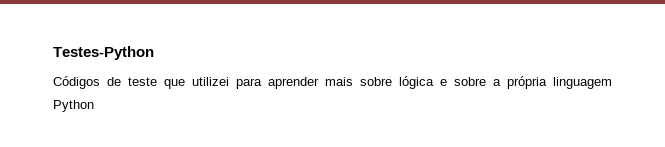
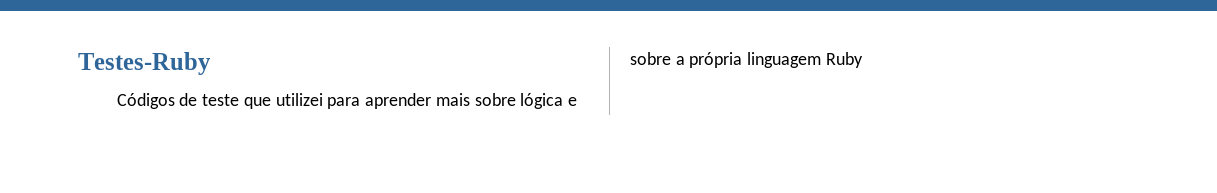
[53,46,154,60] Testes-Python -> [78,52,211,75] Testes-Ruby
[53,100,94,112] Python -> [825,52,863,68] Ruby

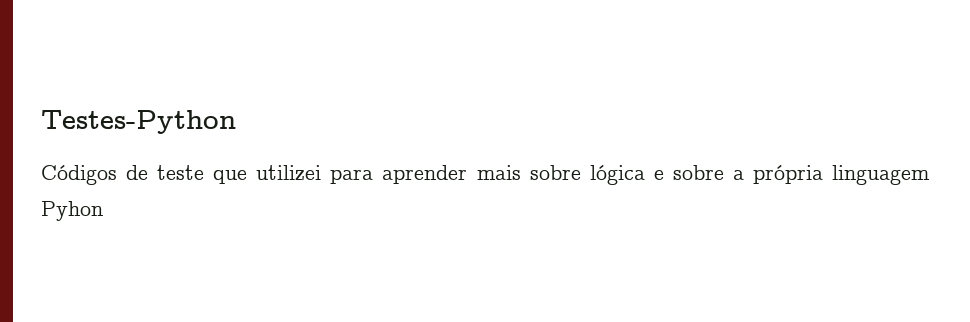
[78,52,211,75] Testes-Ruby -> [41,110,236,134] Testes-Python
[825,52,863,68] Ruby -> [41,201,103,221] Pyhon

